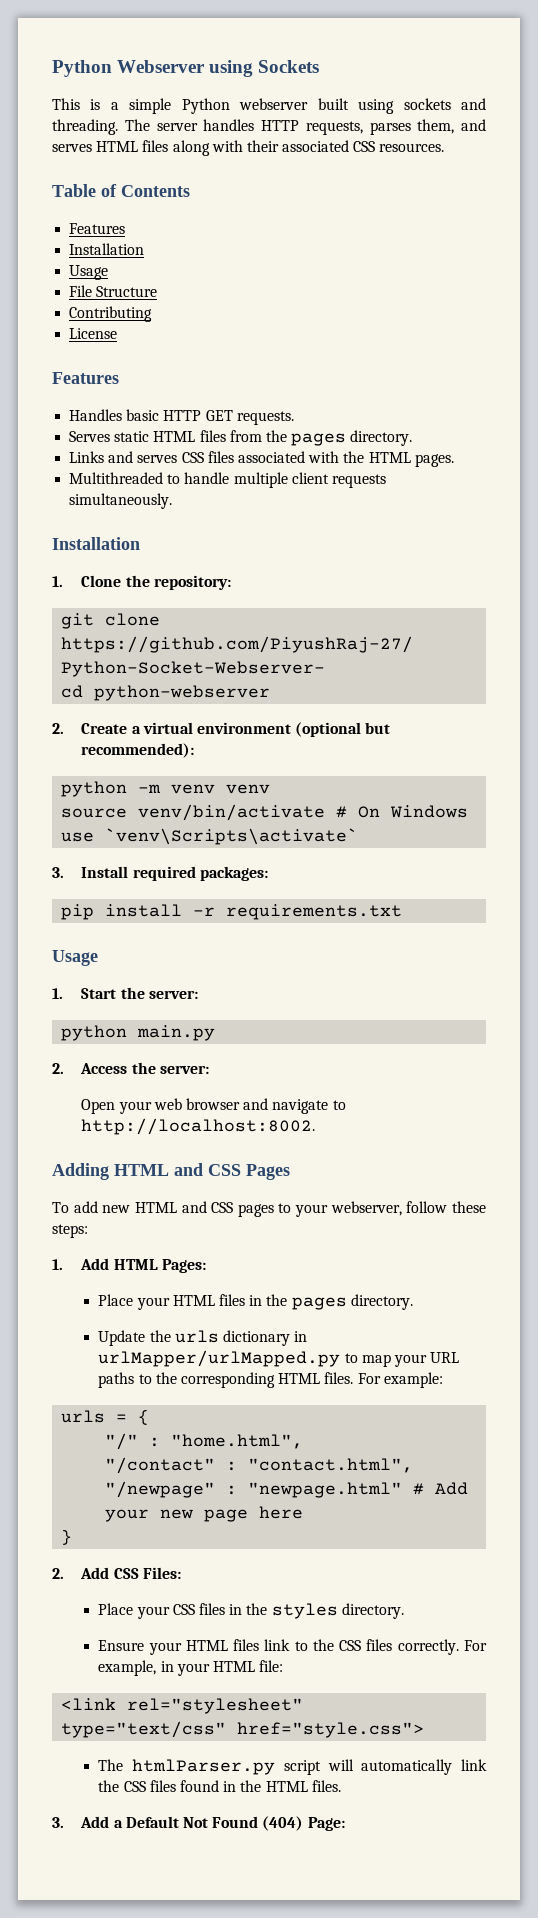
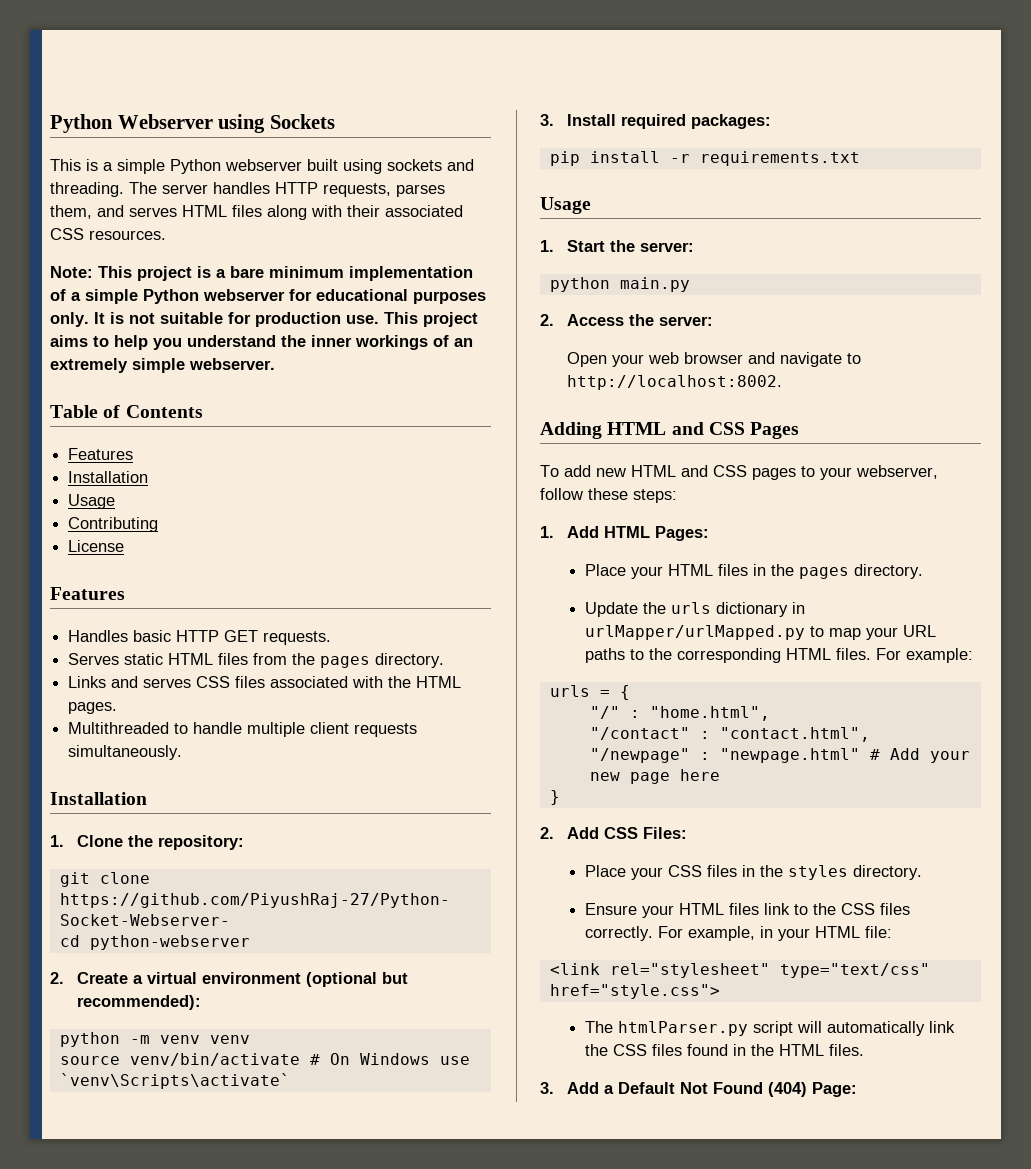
(445, 147) none -> [50,266,473,281] [50,289,486,304] [50,312,478,327] [50,335,473,350] [50,358,275,373] // Note: This project is a bare minimum implementation of a simple Python webserver for educational purposes only. It is not suitable for production use. This project aims to help you understand the inner workings of an extremely simple webserver.
[69,285,158,297] // File Structure -> (116, 501) none

